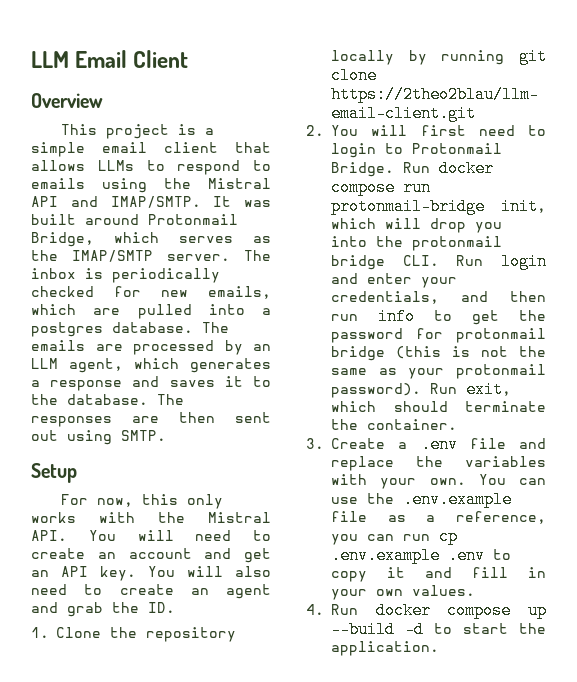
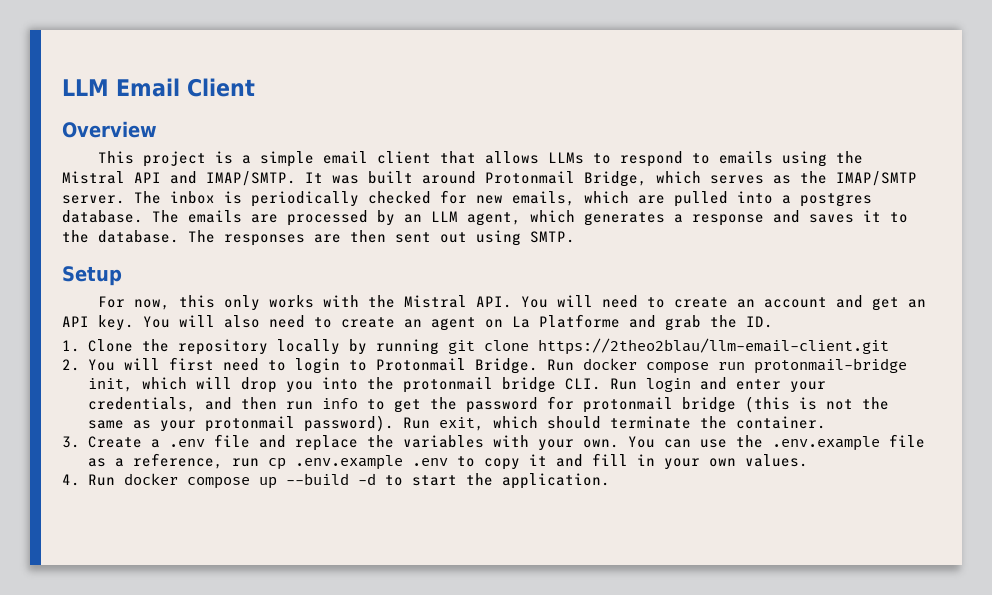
(271, 591) none -> [485,314,620,328] on La Platforme
[331,534,394,545] you can -> (223, 461) none

